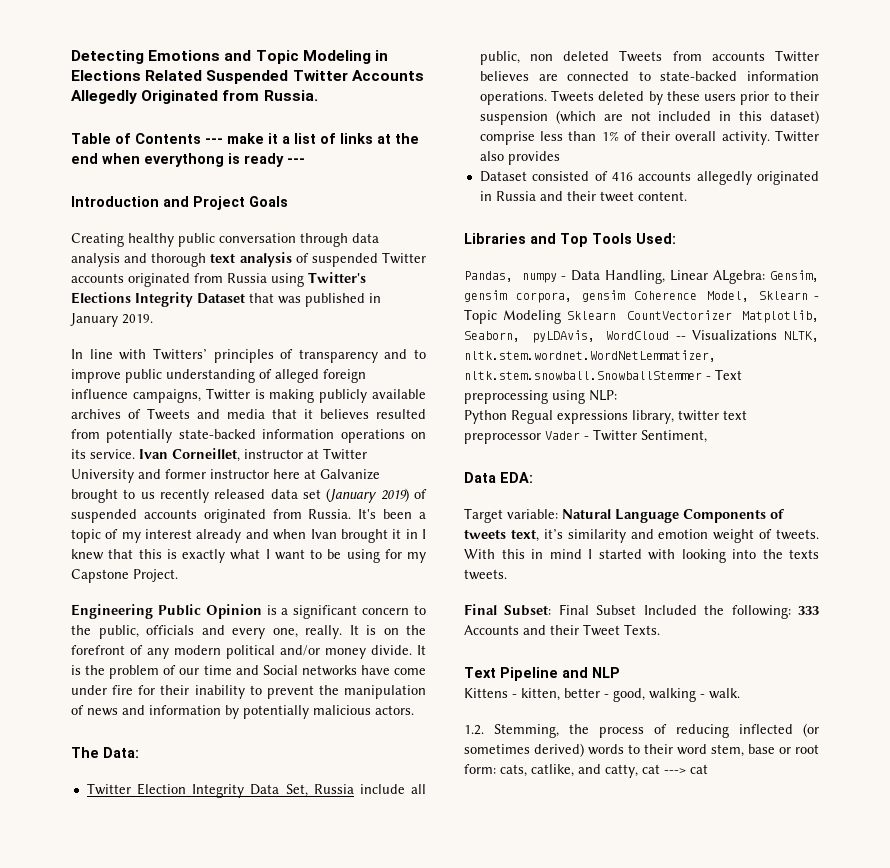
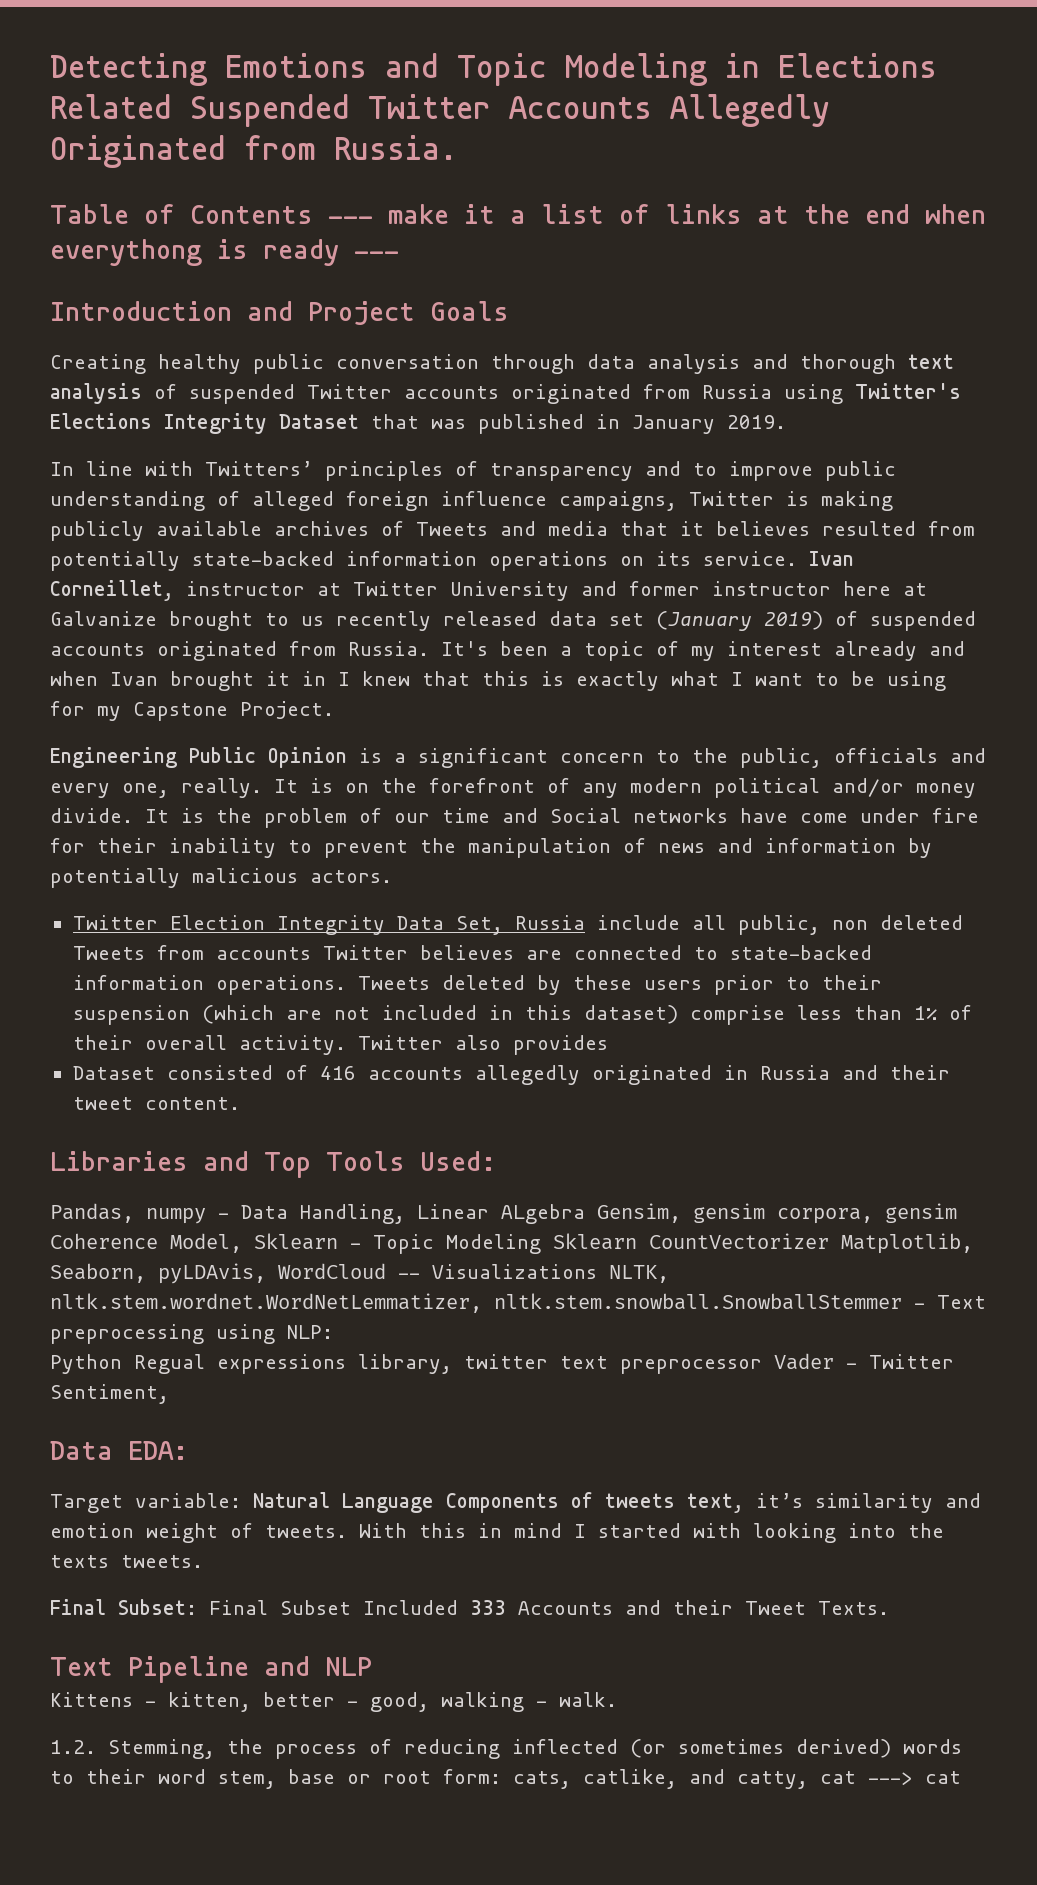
[71,747,139,758] // The Data: -> (392, 876) none
[713,270,766,284] ALgebra: -> [501,1204,585,1224] ALgebra
[704,605,791,619] the following: -> (458, 1607) none

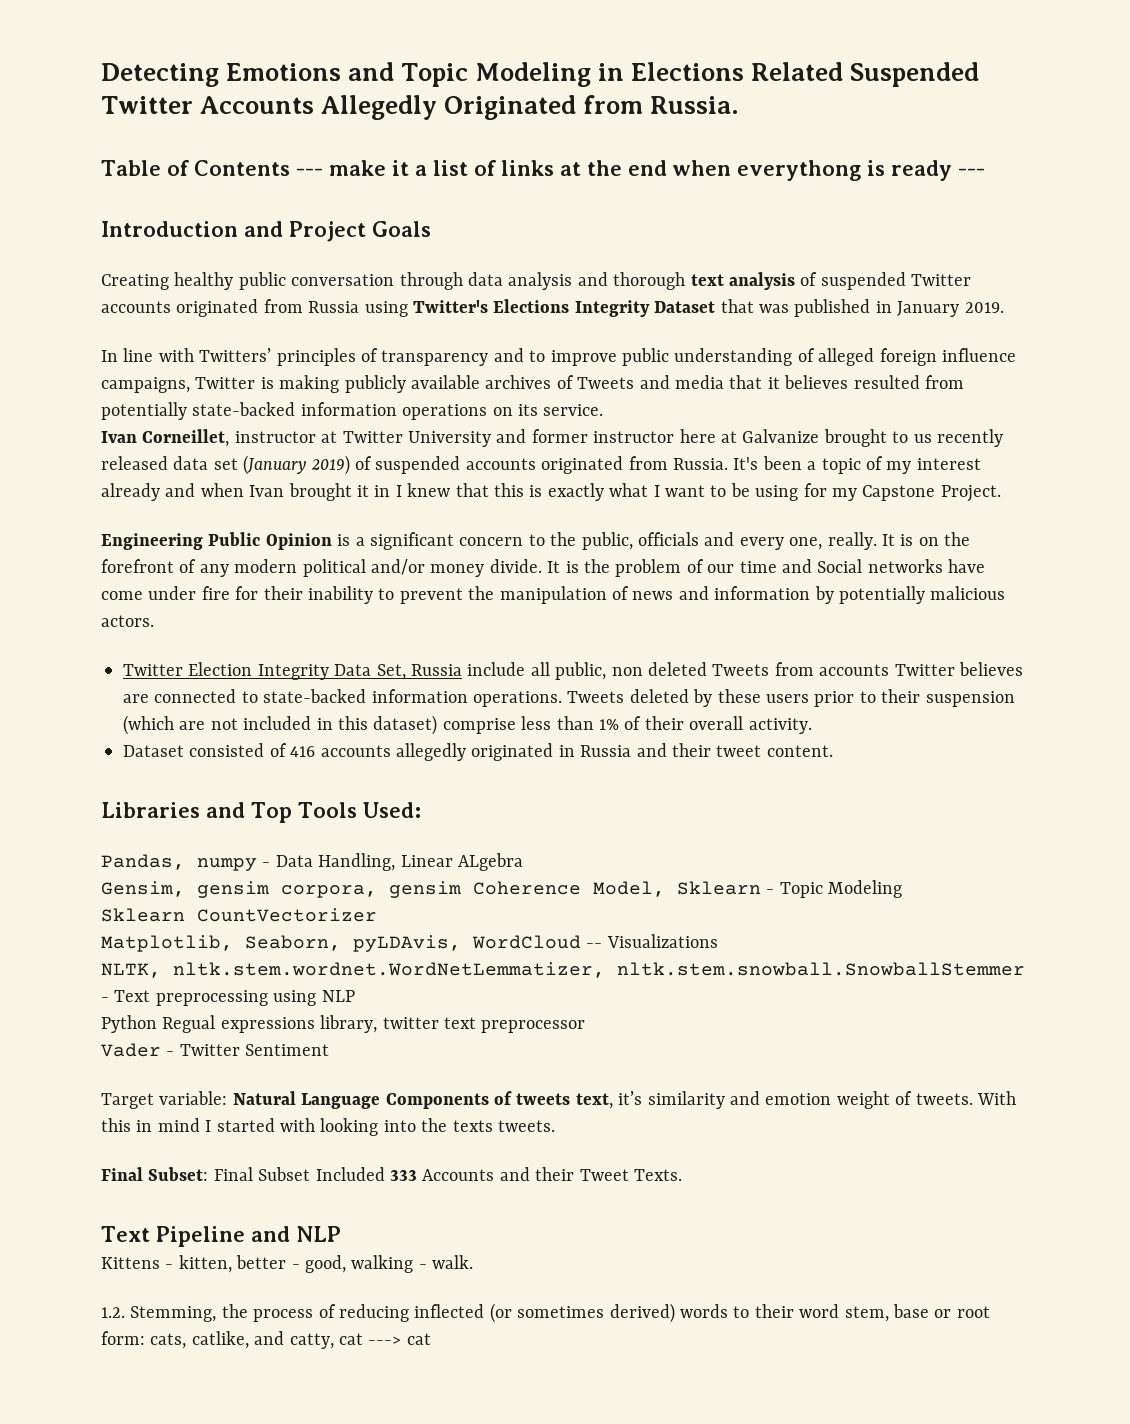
(797, 558) none -> (604, 410) //
[357,1035,608,1055] Twitter also provides -> (812, 726) none
(585, 1214) none -> (523, 862) //
(541, 1244) none -> (903, 889) //
(829, 1241) none -> (377, 915) //
(597, 1271) none -> (718, 941) //
[287,1325,333,1339] NLP: -> [321,990,355,1002] NLP
(762, 1366) none -> (586, 1026) //
[50,1384,169,1404] [50,1441,188,1460] Sentiment, // Data EDA: -> [245,1044,330,1056] Sentiment

